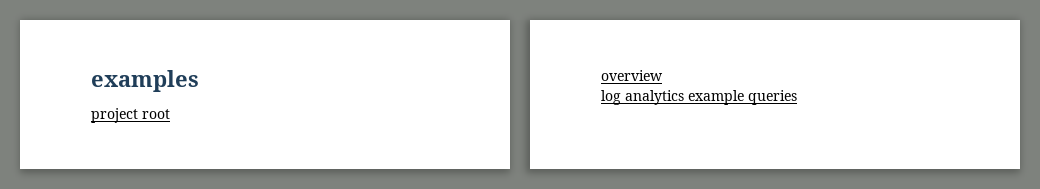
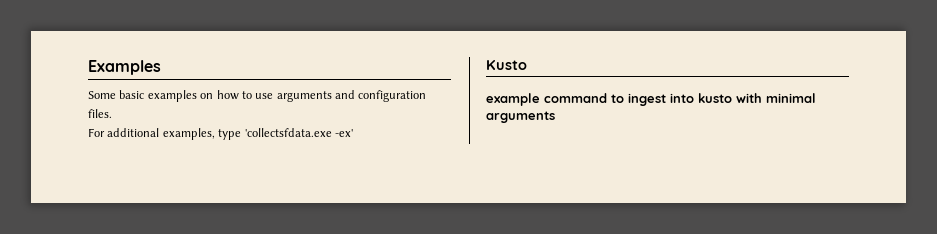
[91,70,199,92] [91,108,170,123] [601,70,663,81] [601,90,797,105] examples // project root // overview // log analytics example queries -> [88,60,161,75] [88,90,427,102] [88,109,112,118] [88,128,353,140] [486,60,527,70] [486,93,816,106] [486,111,555,123] Examples // Some basic examples on how to use arguments and configuration files. // For additional examples, type 'collectsfdata.exe -ex' // Kusto // example command to ingest into kusto with minimal arguments

